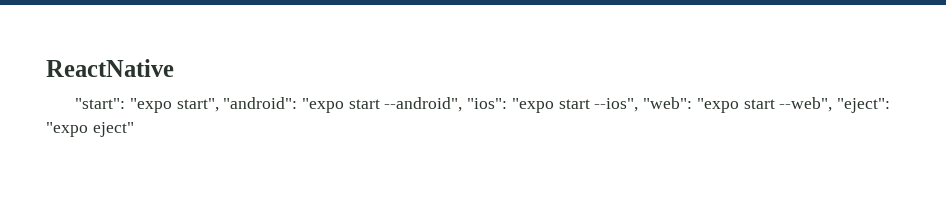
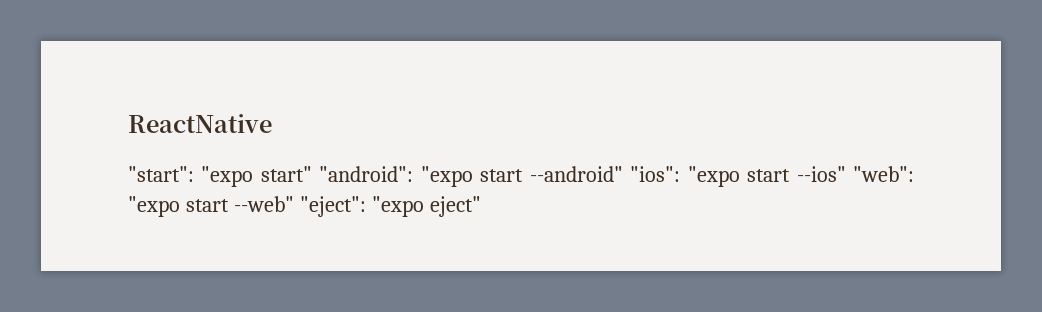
[176,98,219,112] start", -> [260,166,312,182] start"
[384,97,463,112] --android", -> [529,166,623,182] --android"
[594,98,639,112] --ios", -> [796,166,846,182] --ios"
[779,97,833,112] --web", -> [233,196,294,212] --web"

